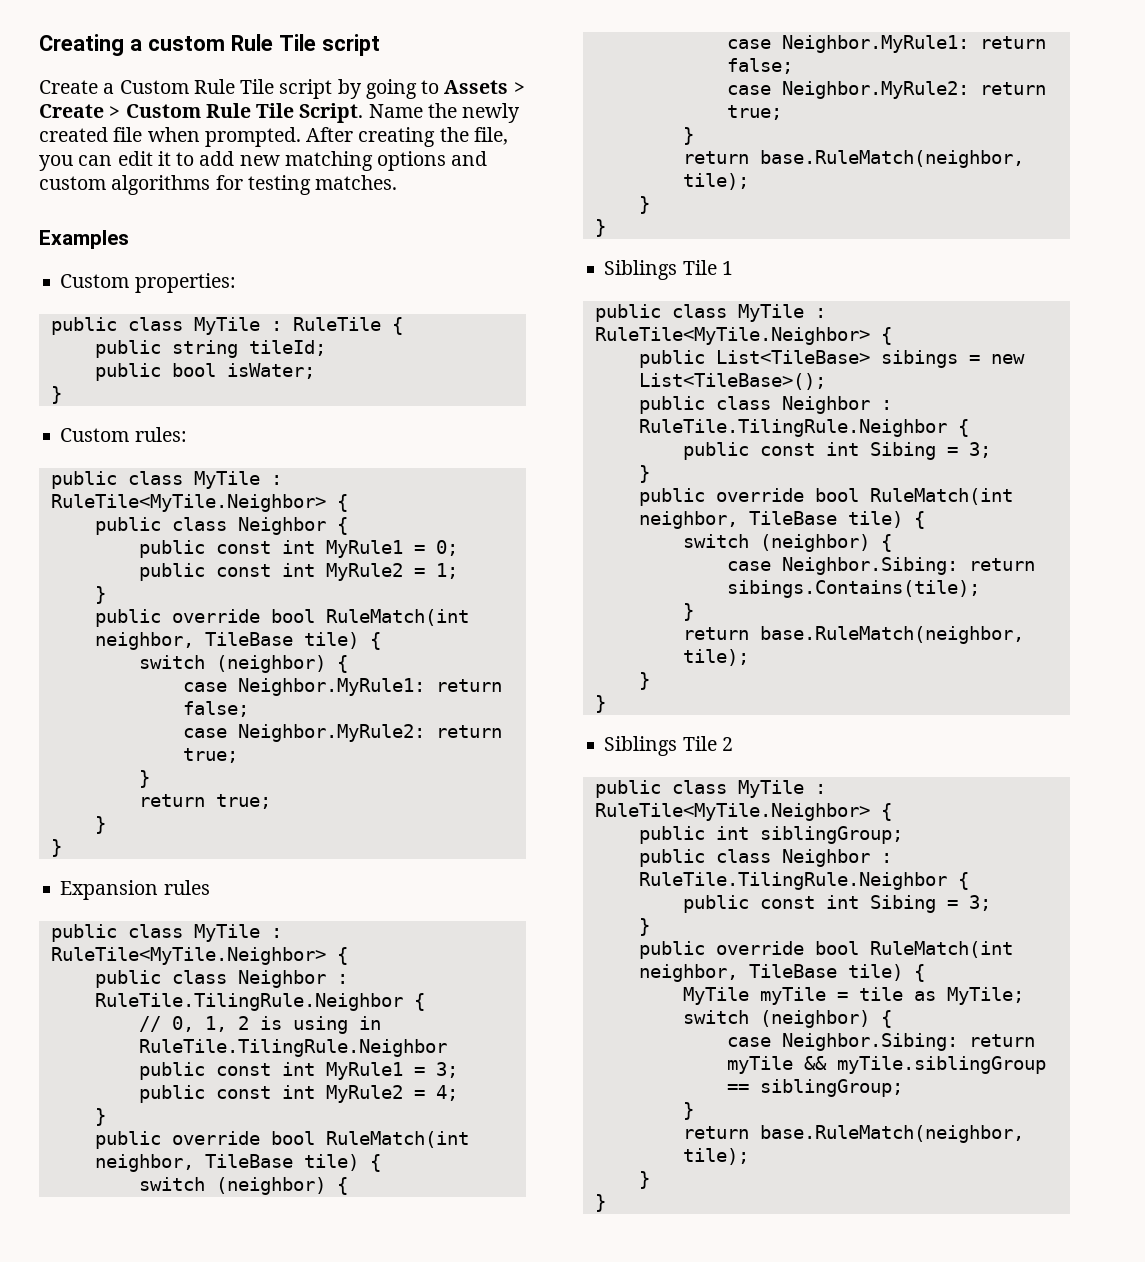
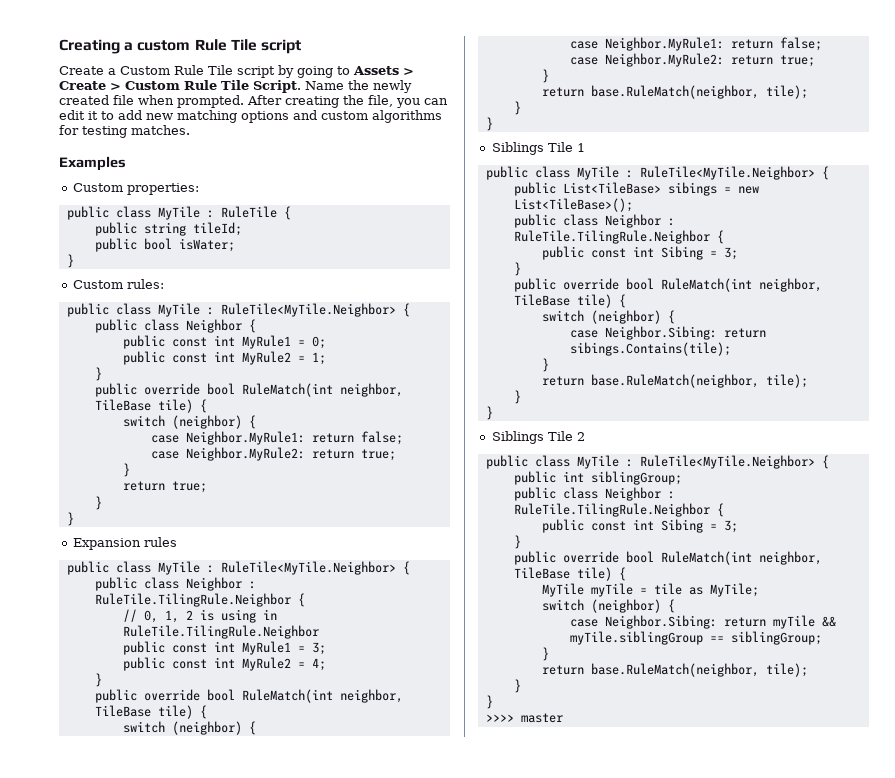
(606, 1203) none -> [485,713,563,723] // >>>> master

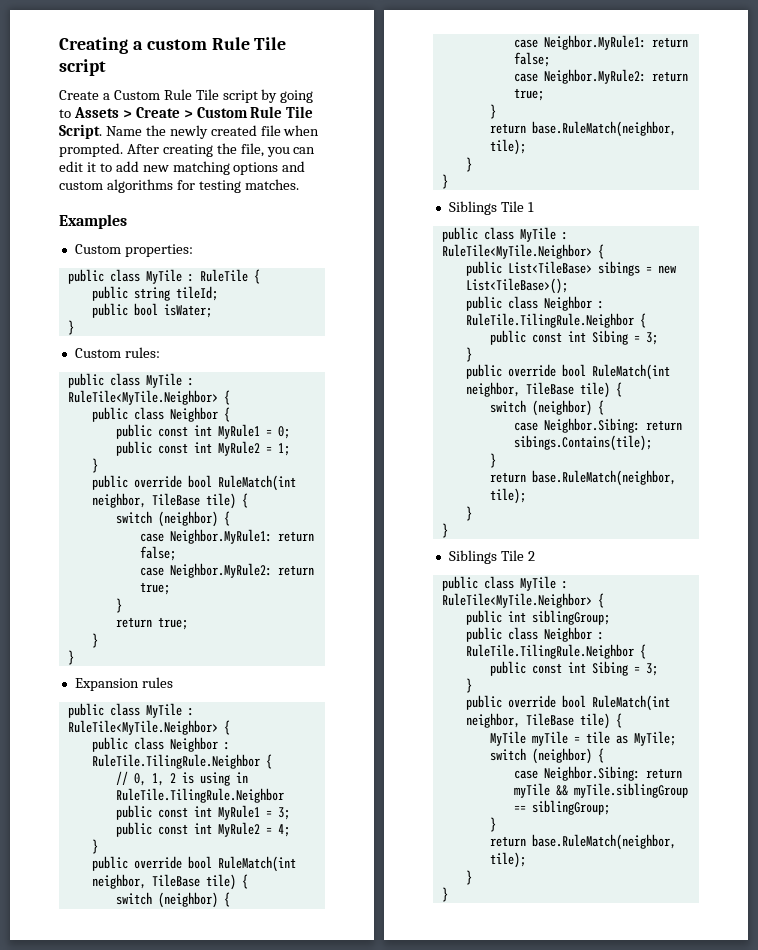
[485,713,563,723] // >>>> master -> (448, 894) none

